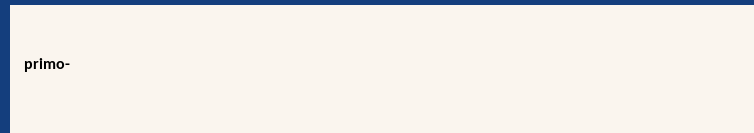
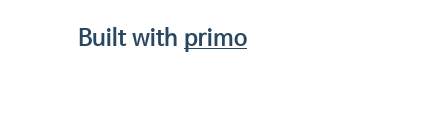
[24,58,70,72] primo- -> [78,26,248,52] Built with primo

